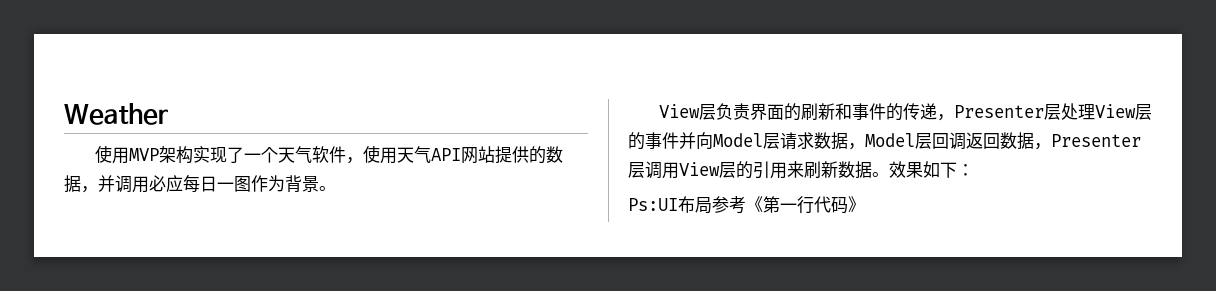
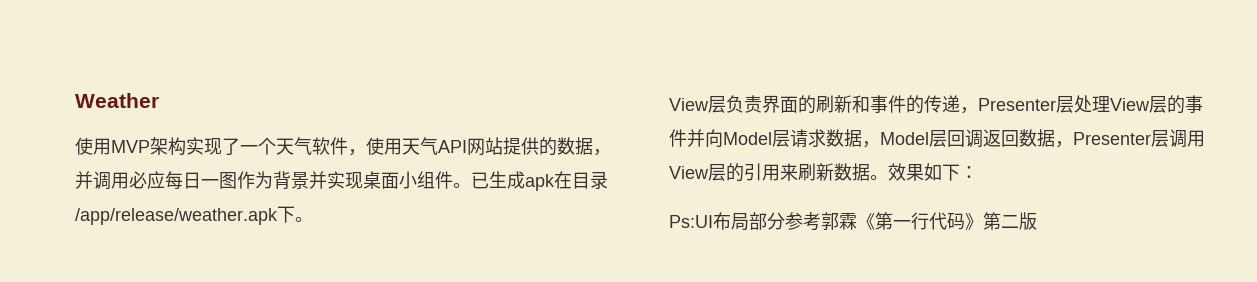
(319, 184) none -> [309,171,608,191] [75,206,295,225] 并实现桌面小组件。已生成apk在目录/app/release/weather.apk下
[712,196,746,214] 参考 -> [749,212,857,231] 部分参考郭霖
(865, 204) none -> [983,212,1037,230] 第二版

